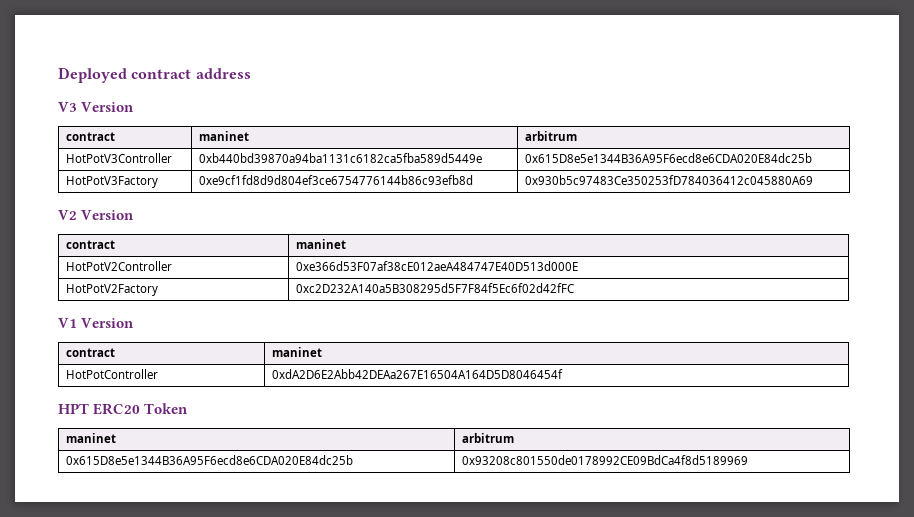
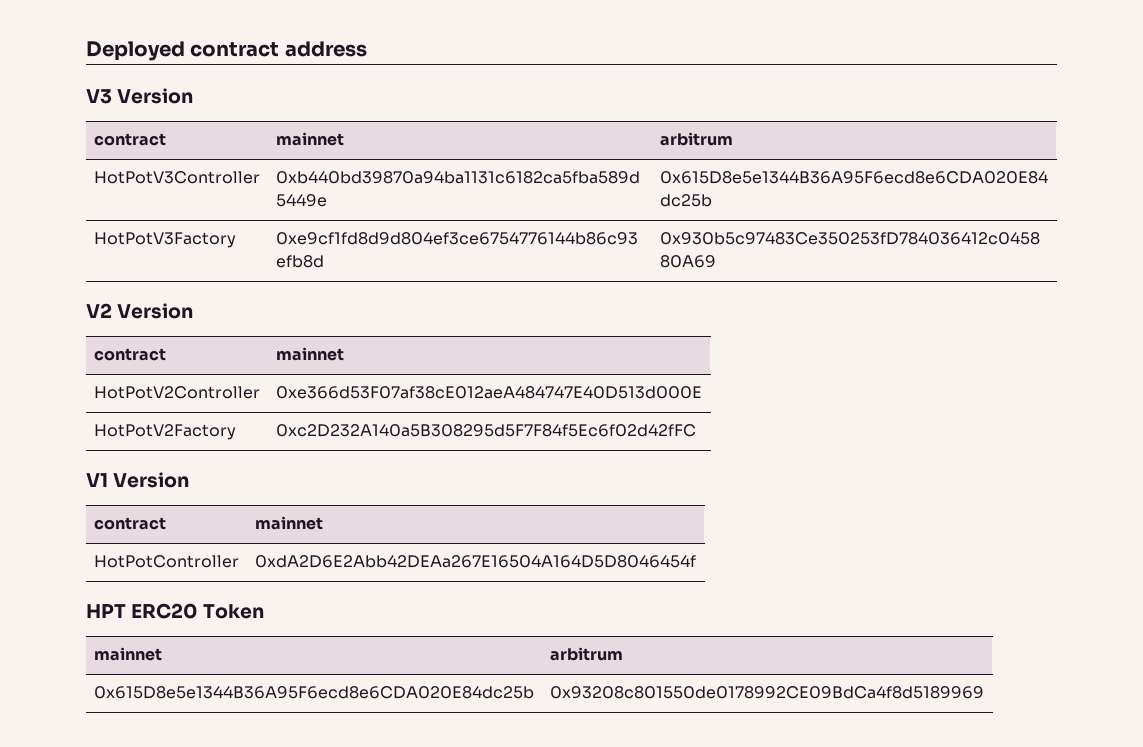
[198,131,249,141] maninet -> [275,132,344,146] mainnet
[295,239,346,249] maninet -> [275,347,344,361] mainnet
[271,347,322,357] maninet -> [254,516,323,530] mainnet
[65,433,116,443] maninet -> [93,647,162,661] mainnet

